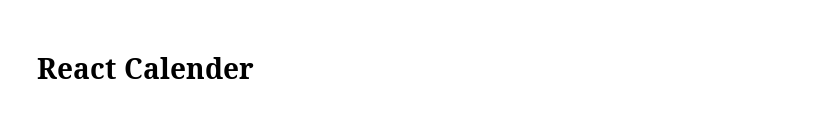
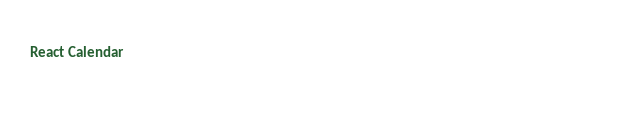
[123,57,254,79] Calender -> [67,46,124,57] Calendar

